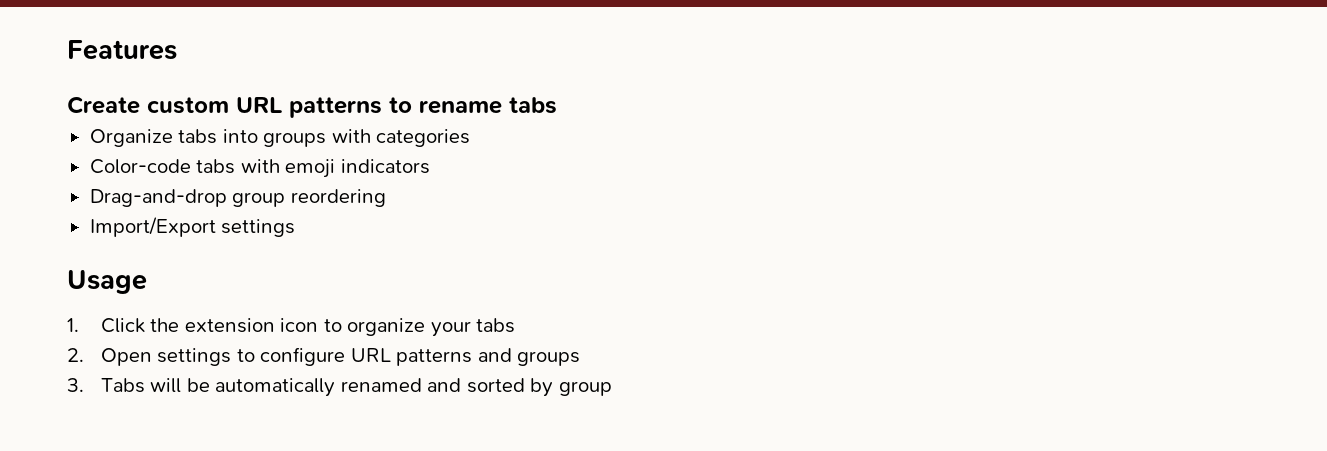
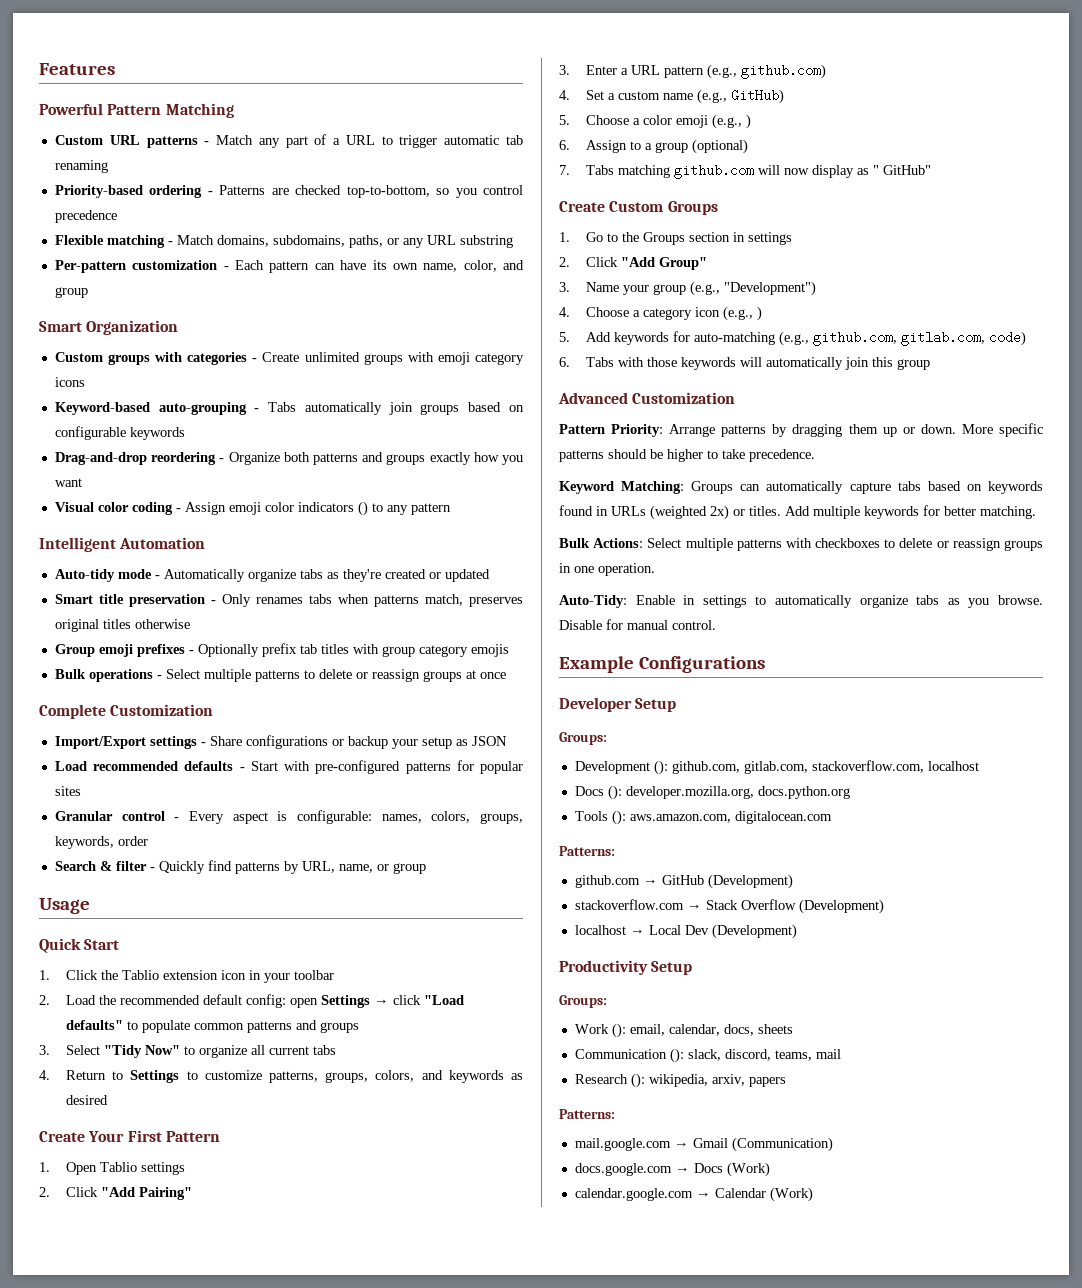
[67,96,557,118] [89,129,471,147] [89,159,430,178] [89,189,386,207] [89,217,296,237] Create custom URL patterns to rename tabs // Organize tabs into groups with categories // Color-code tabs with emoji indicators // Drag-and-drop group reordering // Import/Export settings -> [39,103,234,118] [54,134,523,148] [54,160,108,173] [54,185,523,198] [54,210,117,223] [54,235,513,248] [54,260,524,273] [54,287,88,298] [39,320,179,335] [54,352,525,365] [54,377,85,387] [54,402,525,415] [54,426,185,440] [54,452,523,465] [54,478,82,487] [54,501,451,516] [39,537,206,552] [54,569,490,582] [54,594,523,607] [54,619,190,632] [54,643,509,657] [54,669,506,682] [39,704,214,719] [54,735,507,749] [54,760,523,774] [54,786,81,796] [54,810,523,824] [54,836,148,849] [54,860,426,874] Powerful Pattern Matching // Custom URL patterns - Match any part of a URL to trigger automatic tab renaming // Priority-based ordering - Patterns are checked top-to-bottom, so you control precedence // Flexible matching - Match domains, subdomains, paths, or any URL substring // Per-pattern customization - Each pattern can have its own name, color, and group // Smart Organization // Custom groups with categories - Create unlimited groups with emoji category icons // Keyword-based auto-grouping - Tabs automatically join groups based on configurable keywords // Drag-and-drop reordering - Organize both patterns and groups exactly how you want // Visual color coding - Assign emoji color indicators () to any pattern // Intelligent Automation // Auto-tidy mode - Automatically organize tabs as they're created or updated // Smart title preservation - Only renames tabs when patterns match, preserves original titles otherwise // Group emoji prefixes - Optionally prefix tab titles with group category emojis // Bulk operations - Select multiple patterns to delete or reassign groups at once // Complete Customization // Import/Export settings - Share configurations or backup your setup as JSON // Load recommended defaults - Start with pre-configured patterns for popular sites // Granular control - Every aspect is configurable: names, colors, groups, keywords, order // Search & filter - Quickly find patterns by URL, name, or group
(147, 282) none -> [39,938,120,953] // Quick Start
(180, 325) none -> [121,970,159,980] Tablio
[323,318,516,337] [67,347,581,366] [67,378,612,397] to organize your tabs // 2. Open settings to configure URL patterns and groups // 3. Tabs will be automatically renamed and sorted by group -> [248,970,334,983] [39,994,464,1008] [65,1020,359,1033] [39,1045,336,1058] [39,1070,523,1083] [65,1095,108,1105] [39,1130,220,1142] [39,1162,185,1175] [39,1187,192,1200] [559,64,826,79] [559,89,784,104] [559,114,751,129] [559,139,748,154] [559,164,931,179] [559,201,718,215] [559,232,792,245] [559,257,707,270] [559,281,816,296] [559,306,762,321] [559,331,1026,346] [559,357,930,370] [558,392,736,404] [559,423,1043,437] [559,449,815,462] [559,481,1043,494] [559,505,1036,520] [559,538,1043,551] [559,563,655,576] [559,595,1043,608] [559,619,716,630] [559,656,765,673] [559,697,677,712] [559,732,607,745] [574,760,979,775] [574,785,850,800] [574,810,832,825] [559,846,615,856] [574,874,793,889] [574,899,884,914] [574,924,797,939] [559,960,693,975] [559,995,607,1008] [574,1023,793,1038] [574,1048,841,1063] [574,1073,786,1088] [559,1109,615,1119] [574,1137,833,1152] [574,1162,770,1177] [574,1187,813,1202] in your toolbar // 2. Load the recommended default config: open Settings → click "Load defaults" to populate common patterns and groups // 3. Select "Tidy Now" to organize all current tabs // 4. Return to Settings to customize patterns, groups, colors, and keywords as desired // Create Your First Pattern // 1. Open Tablio settings // 2. Click "Add Pairing" // 3. Enter a URL pattern (e.g., github.com) // 4. Set a custom name (e.g., GitHub) // 5. Choose a color emoji (e.g., ) // 6. Assign to a group (optional) // 7. Tabs matching github.com will now display as " GitHub" // Create Custom Groups // 1. Go to the Groups section in settings // 2. Click "Add Group" // 3. Name your group (e.g., "Development") // 4. Choose a category icon (e.g., ) // 5. Add keywords for auto-matching (e.g., github.com, gitlab.com, code) // 6. Tabs with those keywords will automatically join this group // Advanced Customization // Pattern Priority: Arrange patterns by dragging them up or down. More specific patterns should be higher to take precedence. // Keyword Matching: Groups can automatically capture tabs based on keywords found in URLs (weighted 2x) or titles. Add multiple keywords for better matching. // Bulk Actions: Select multiple patterns with checkboxes to delete or reassign groups in one operation. // Auto-Tidy: Enable in settings to automatically organize tabs as you browse. Disable for manual control. // Example Configurations // Developer Setup // Groups: // Development (): github.com, gitlab.com, stackoverflow.com, localhost // Docs (): developer.mozilla.org, docs.python.org // Tools (): aws.amazon.com, digitalocean.com // Patterns: // github.com → GitHub (Development) // stackoverflow.com → Stack Overflow (Development) // localhost → Local Dev (Development) // Productivity Setup // Groups: // Work (): email, calendar, docs, sheets // Communication (): slack, discord, teams, mail // Research (): wikipedia, arxiv, papers // Patterns: // mail.google.com → Gmail (Communication) // docs.google.com → Docs (Work) // calendar.google.com → Calendar (Work)

